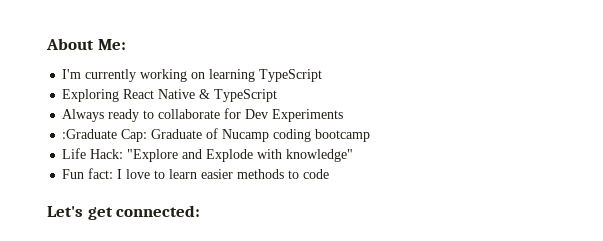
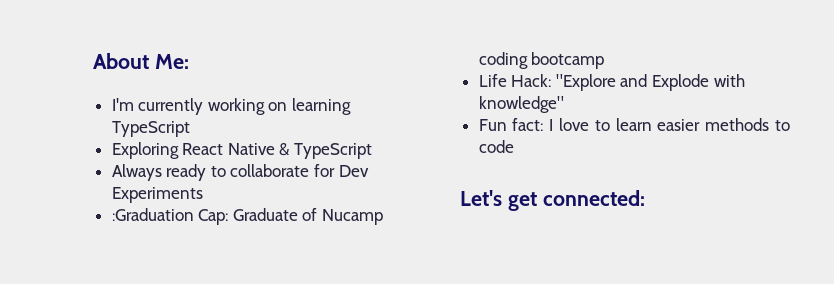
[62,129,118,139] :Graduate -> [111,208,194,221] :Graduation

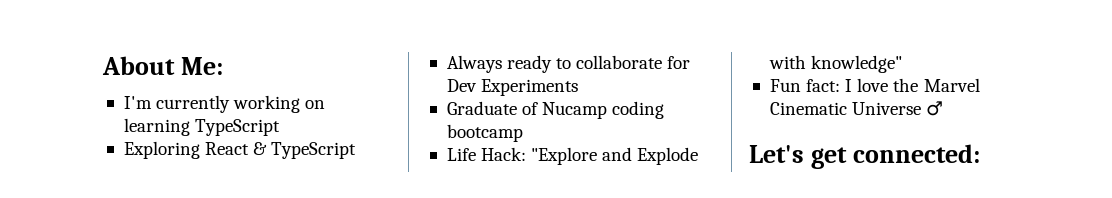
[227,143,275,155] Native -> (250, 148) none
[111,208,229,225] :Graduation Cap: -> (579, 87) none
[594,118,790,131] [478,140,514,153] to learn easier methods to code -> [893,78,980,92] [769,101,944,116] the Marvel Cinematic Universe ♂

